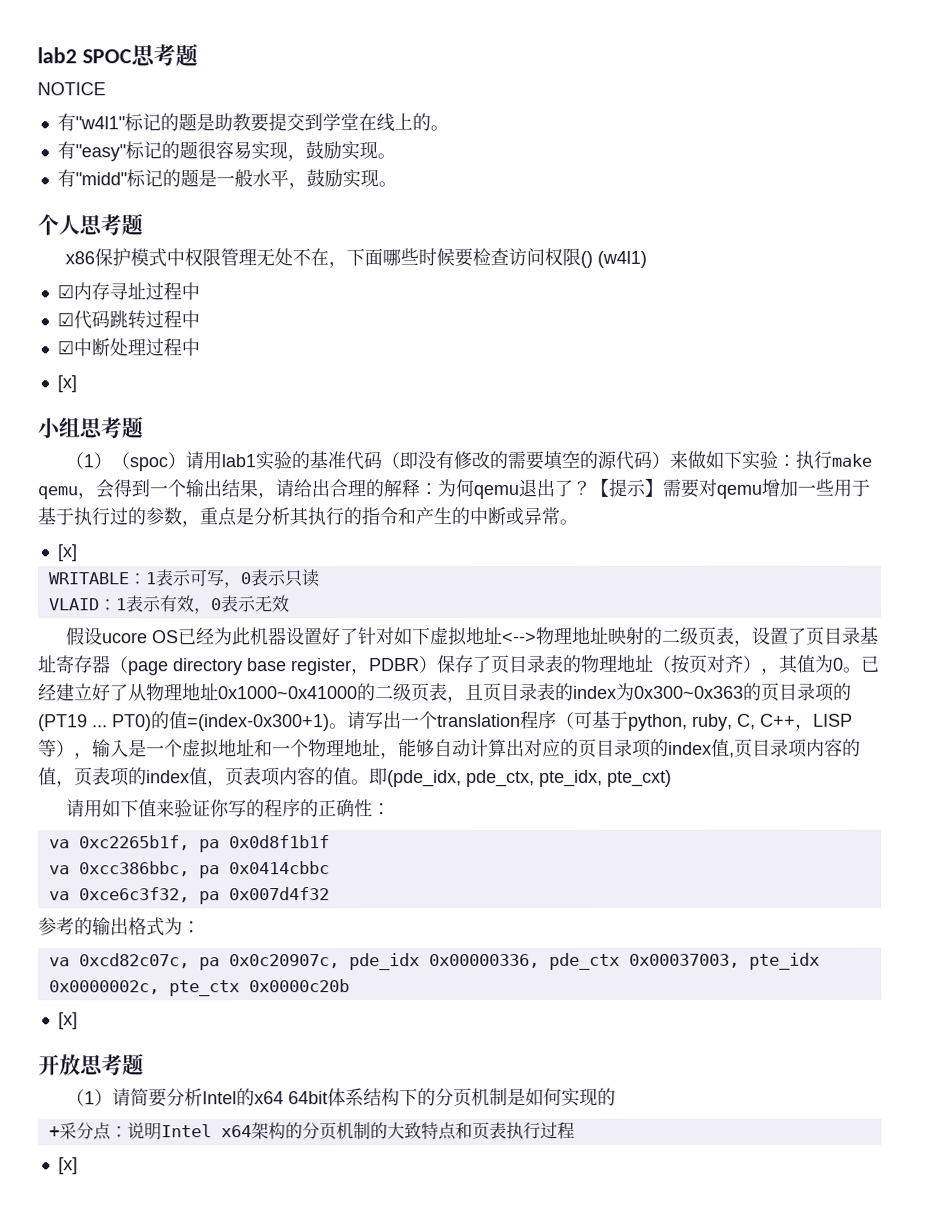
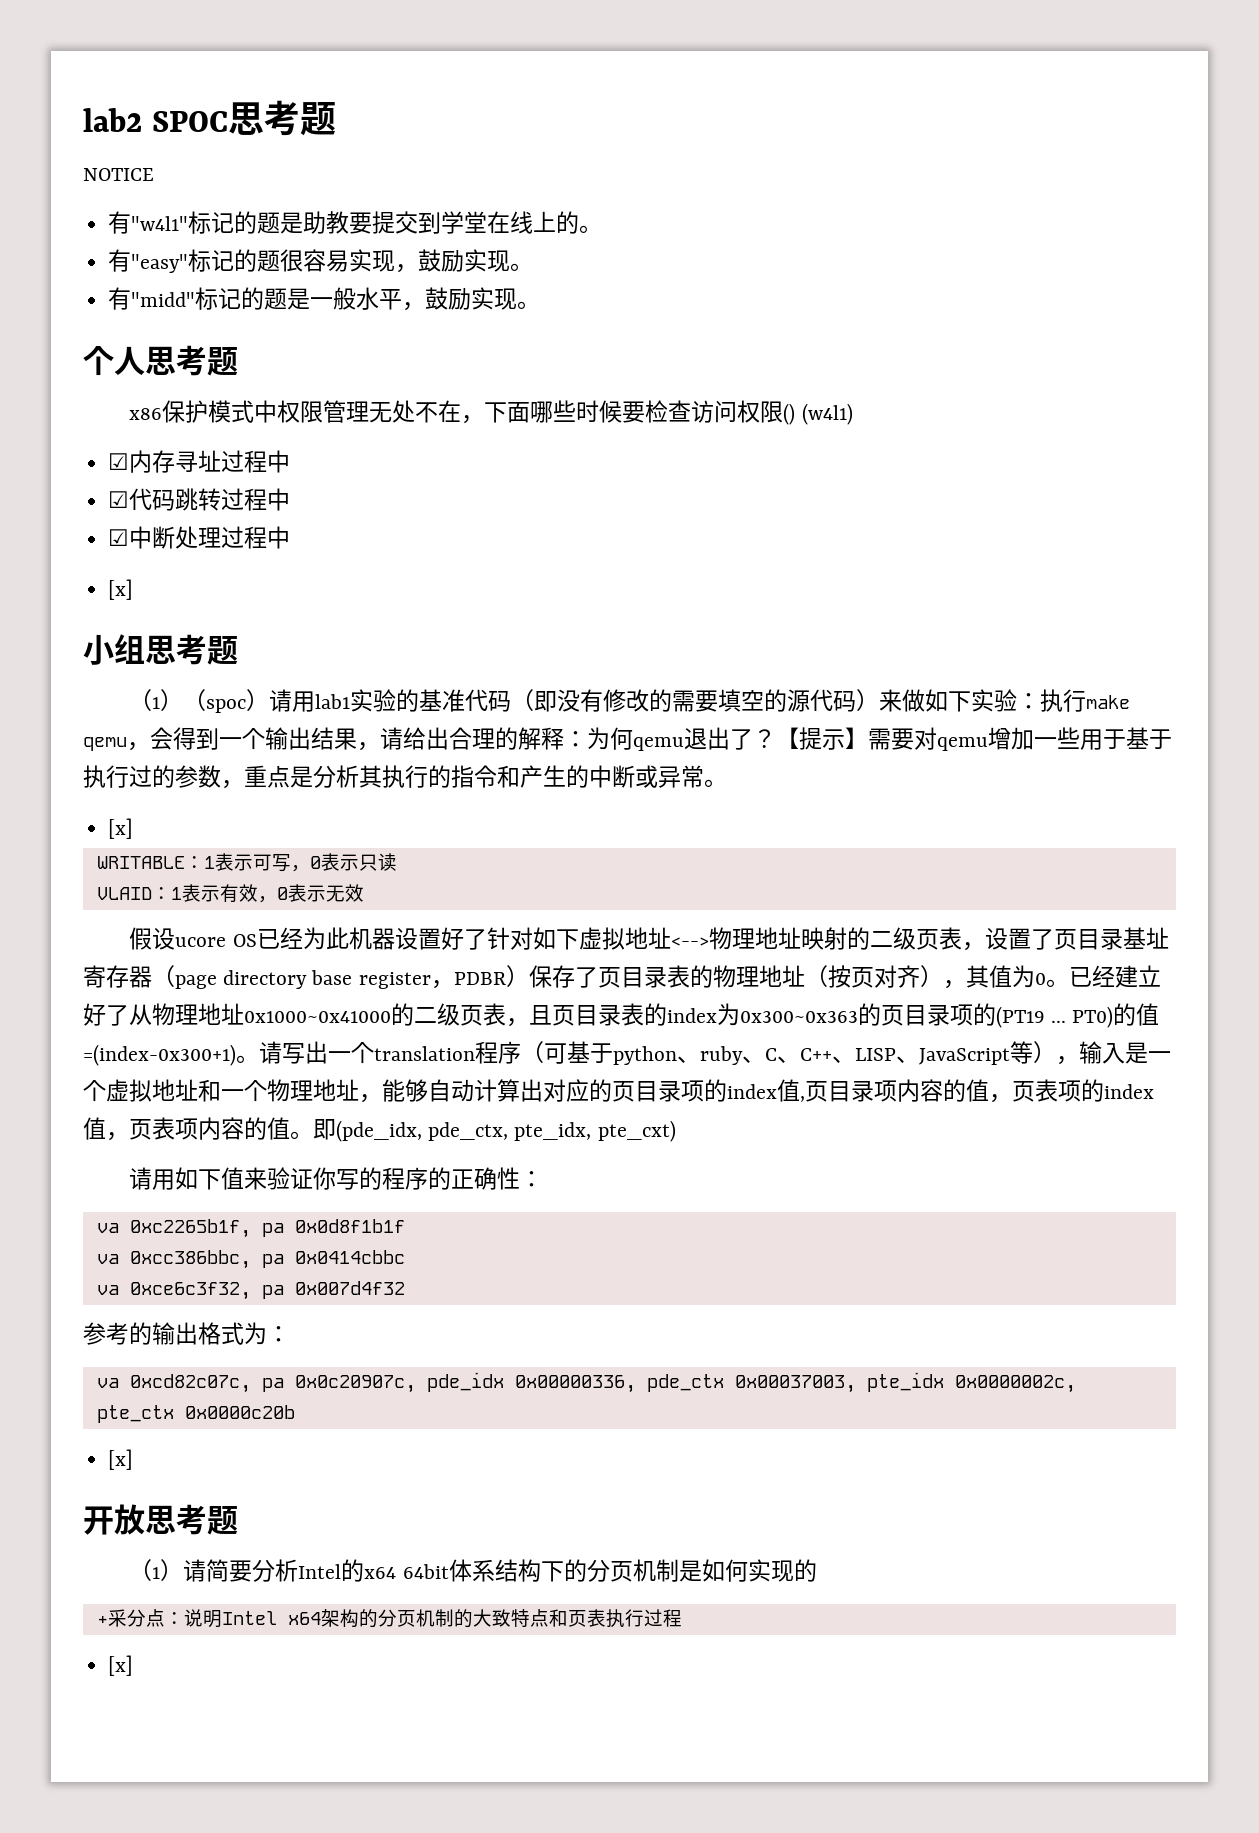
[628,713,853,731] python, ruby, C, C++，LISP -> [613,1046,1010,1065] python、ruby、C、C++、LISP、JavaScript

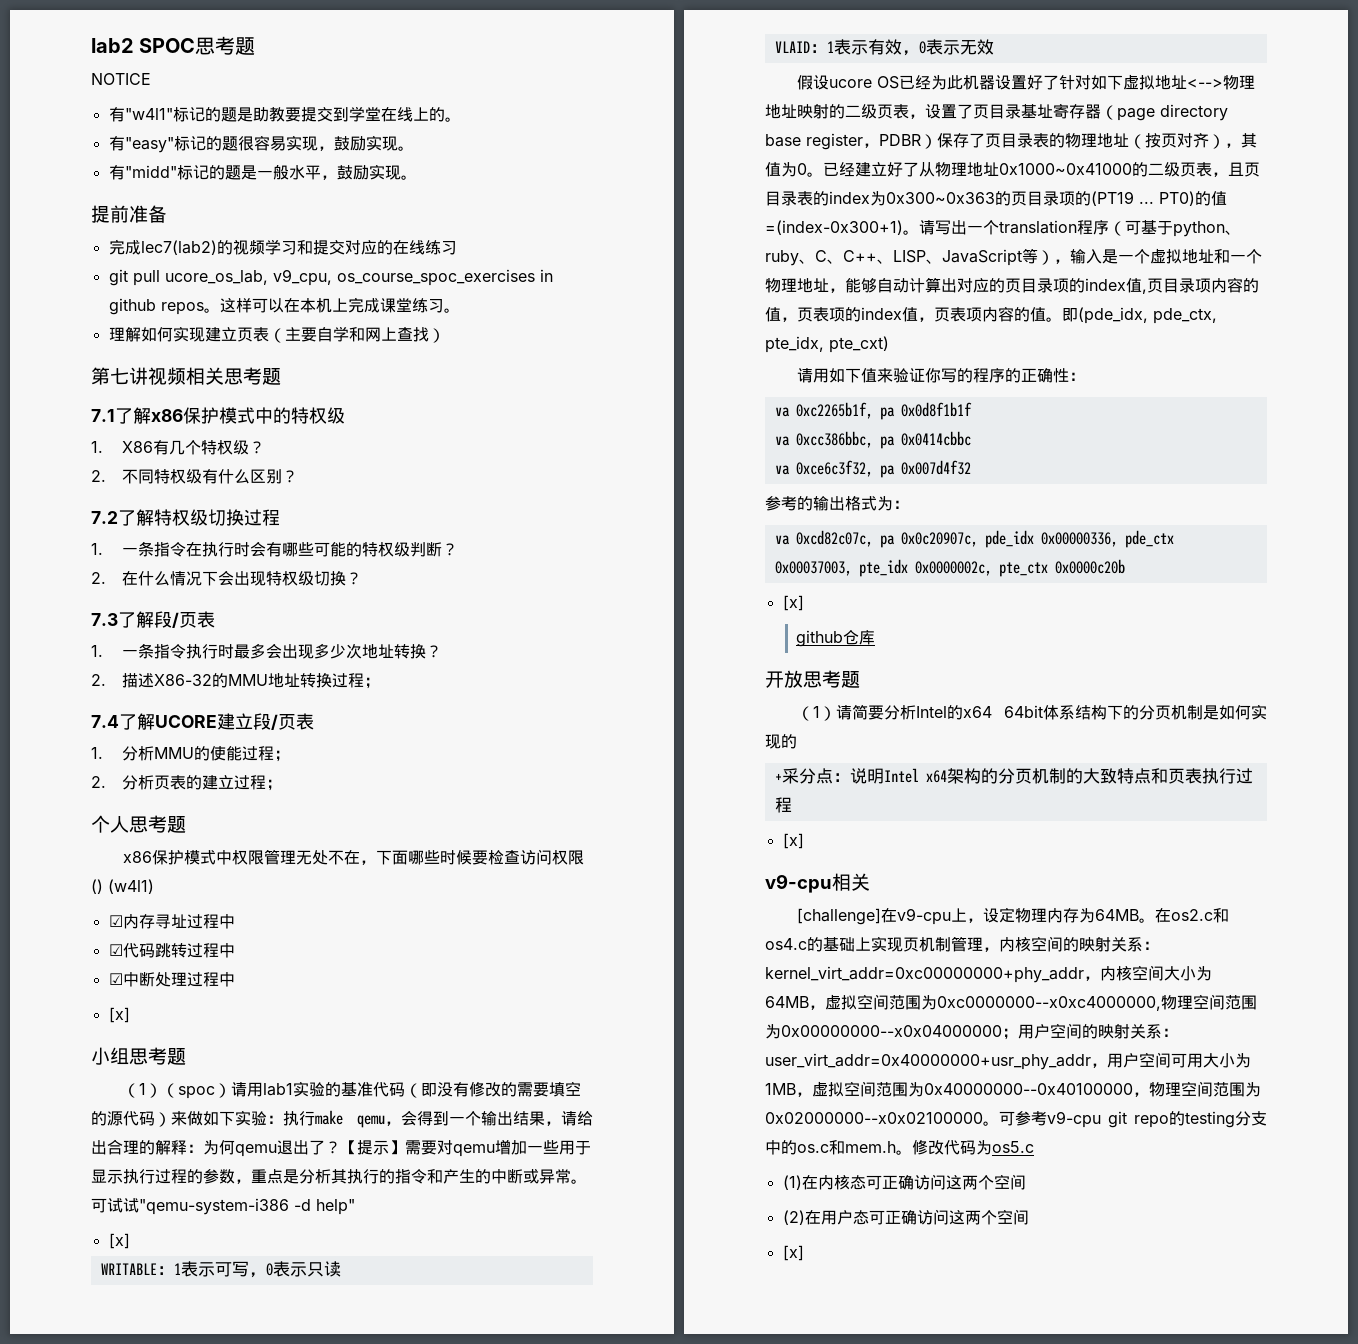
(541, 305) none -> [91,205,167,223] [108,239,457,255] [108,269,553,286] [108,297,460,315] [108,326,445,343] [91,367,281,385] [91,407,345,424] [91,440,266,455] [91,469,299,484] [91,509,280,526] [91,541,459,557] [91,570,363,586] [91,611,215,628] [91,643,443,659] [91,673,381,689] [91,713,314,730] [91,746,291,762] [91,775,283,791] // 提前准备 // 完成lec7(lab2)的视频学习和提交对应的在线练习 // git pull ucore_os_lab, v9_cpu, os_course_spoc_exercises in github repos。这样可以在本机上完成课堂练习。 // 理解如何实现建立页表（主要自学和网上查找） // 第七讲视频相关思考题 // 7.1了解x86保护模式中的特权级 // 1. X86有几个特权级？ // 2.不同特权级有什么区别？ // 7.2了解特权级切换过程 // 1.一条指令在执行时会有哪些可能的特权级判断？ // 2.在什么情况下会出现特权级切换？ // 7.3了解段/页表 // 1.一条指令执行时最多会出现多少次地址转换？ // 2.描述X86-32的MMU地址转换过程； // 7.4了解UCORE建立段/页表 // 1.分析MMU的使能过程； // 2.分析页表的建立过程；
[1126,727,1172,749] [83,765,152,788] 基于执行过 -> [91,1169,187,1184] 显示执行过程
(727, 783) none -> [91,1198,355,1215] 可试试"qemu-system-i386 -d help"
(134, 1459) none -> [796,630,876,647] // github仓库
(134, 1665) none -> [765,873,870,893] [797,907,1230,925] [765,936,1159,952] [765,965,1212,983] [765,994,1257,1011] [765,1023,1178,1040] [765,1052,1251,1070] [765,1081,1261,1097] [765,1111,1267,1128] [765,1139,1034,1155] [782,1174,1026,1190] [782,1209,1029,1225] [782,1245,804,1261] // v9-cpu相关 // [challenge]在v9-cpu上，设定物理内存为64MB。在os2.c和os4.c的基础上实现页机制管理，内核空间的映射关系：kernel_virt_addr=0xc00000000+phy_addr，内核空间大小为64MB，虚拟空间范围为0xc0000000--x0xc4000000,物理空间范围为0x00000000--x0x04000000；用户空间的映射关系：user_virt_addr=0x40000000+usr_phy_addr，用户空间可用大小为1MB，虚拟空间范围为0x40000000--0x40100000，物理空间范围为0x02000000--x0x02100000。可参考v9-cpu git repo的testing分支中的os.c和mem.h。修改代码为os5.c // (1)在内核态可正确访问这两个空间 // (2)在用户态可正确访问这两个空间 // [x]

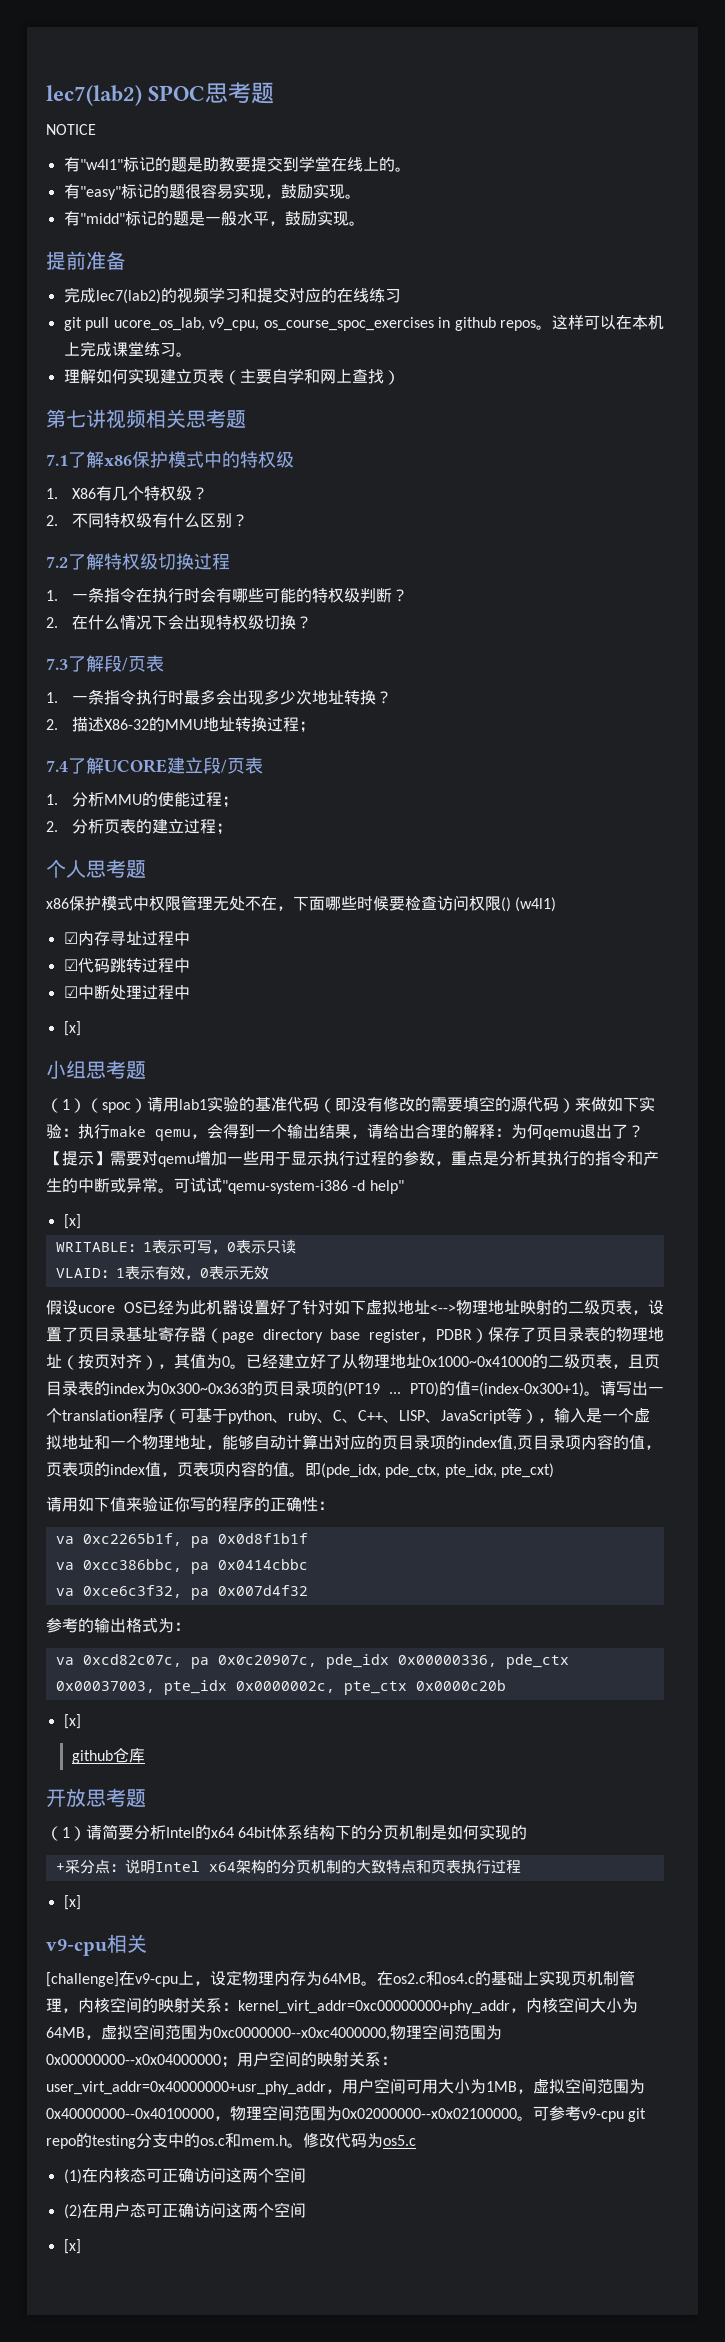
[91,38,134,53] lab2 -> [46,85,142,106] lec7(lab2)

